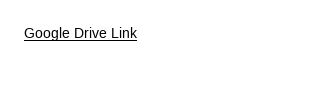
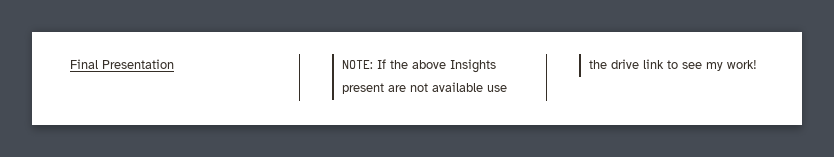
[24,27,138,41] Google Drive Link -> [70,59,174,69] [341,59,496,73] [341,82,507,94] [588,59,757,71] Final Presentation // NOTE: If the above Insights present are not available use the drive link to see my work!

